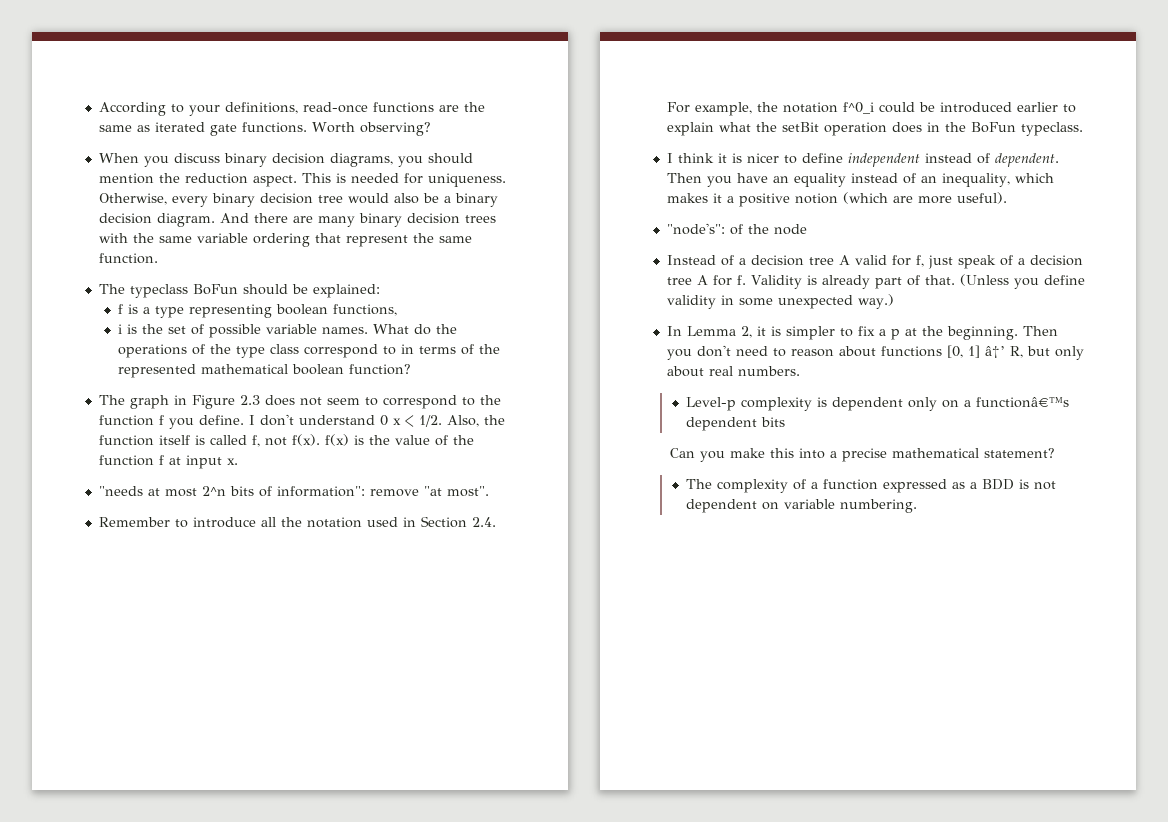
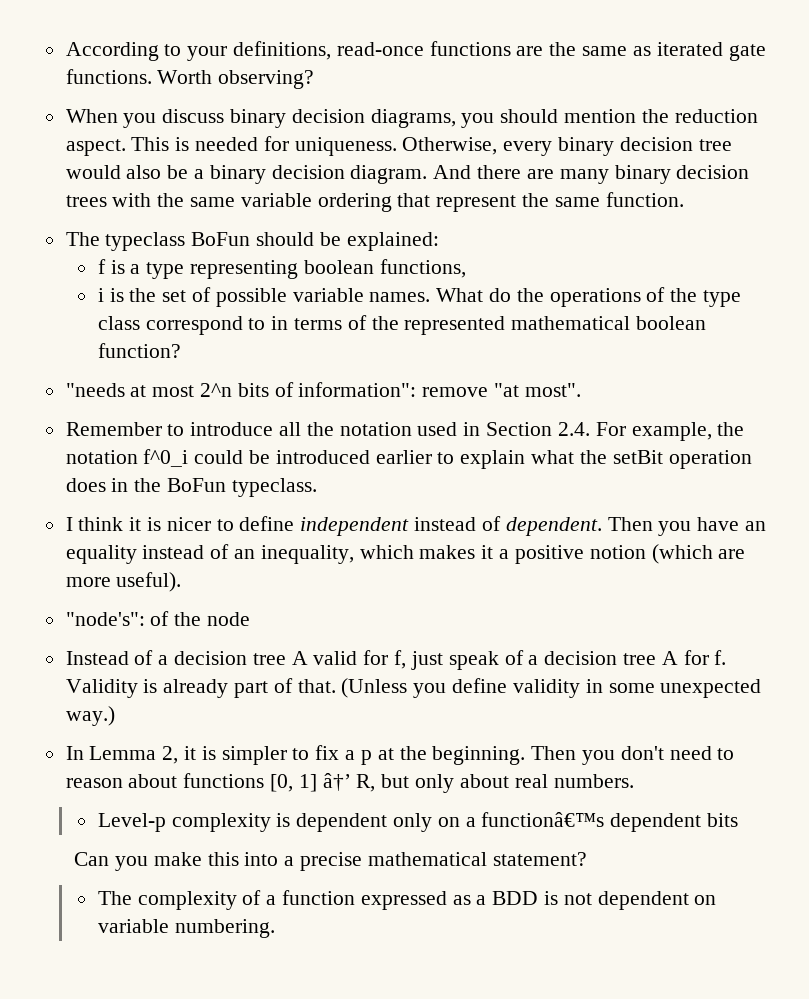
[98,395,501,409] [98,414,505,429] [98,434,474,447] [98,455,238,469] // The graph in Figure 2.3 does not seem to correspond to the function f you define. I don't understand 0 x < 1/2. Also, the function itself is called f, not f(x). f(x) is the value of the function f at input x. -> (181, 350) none

